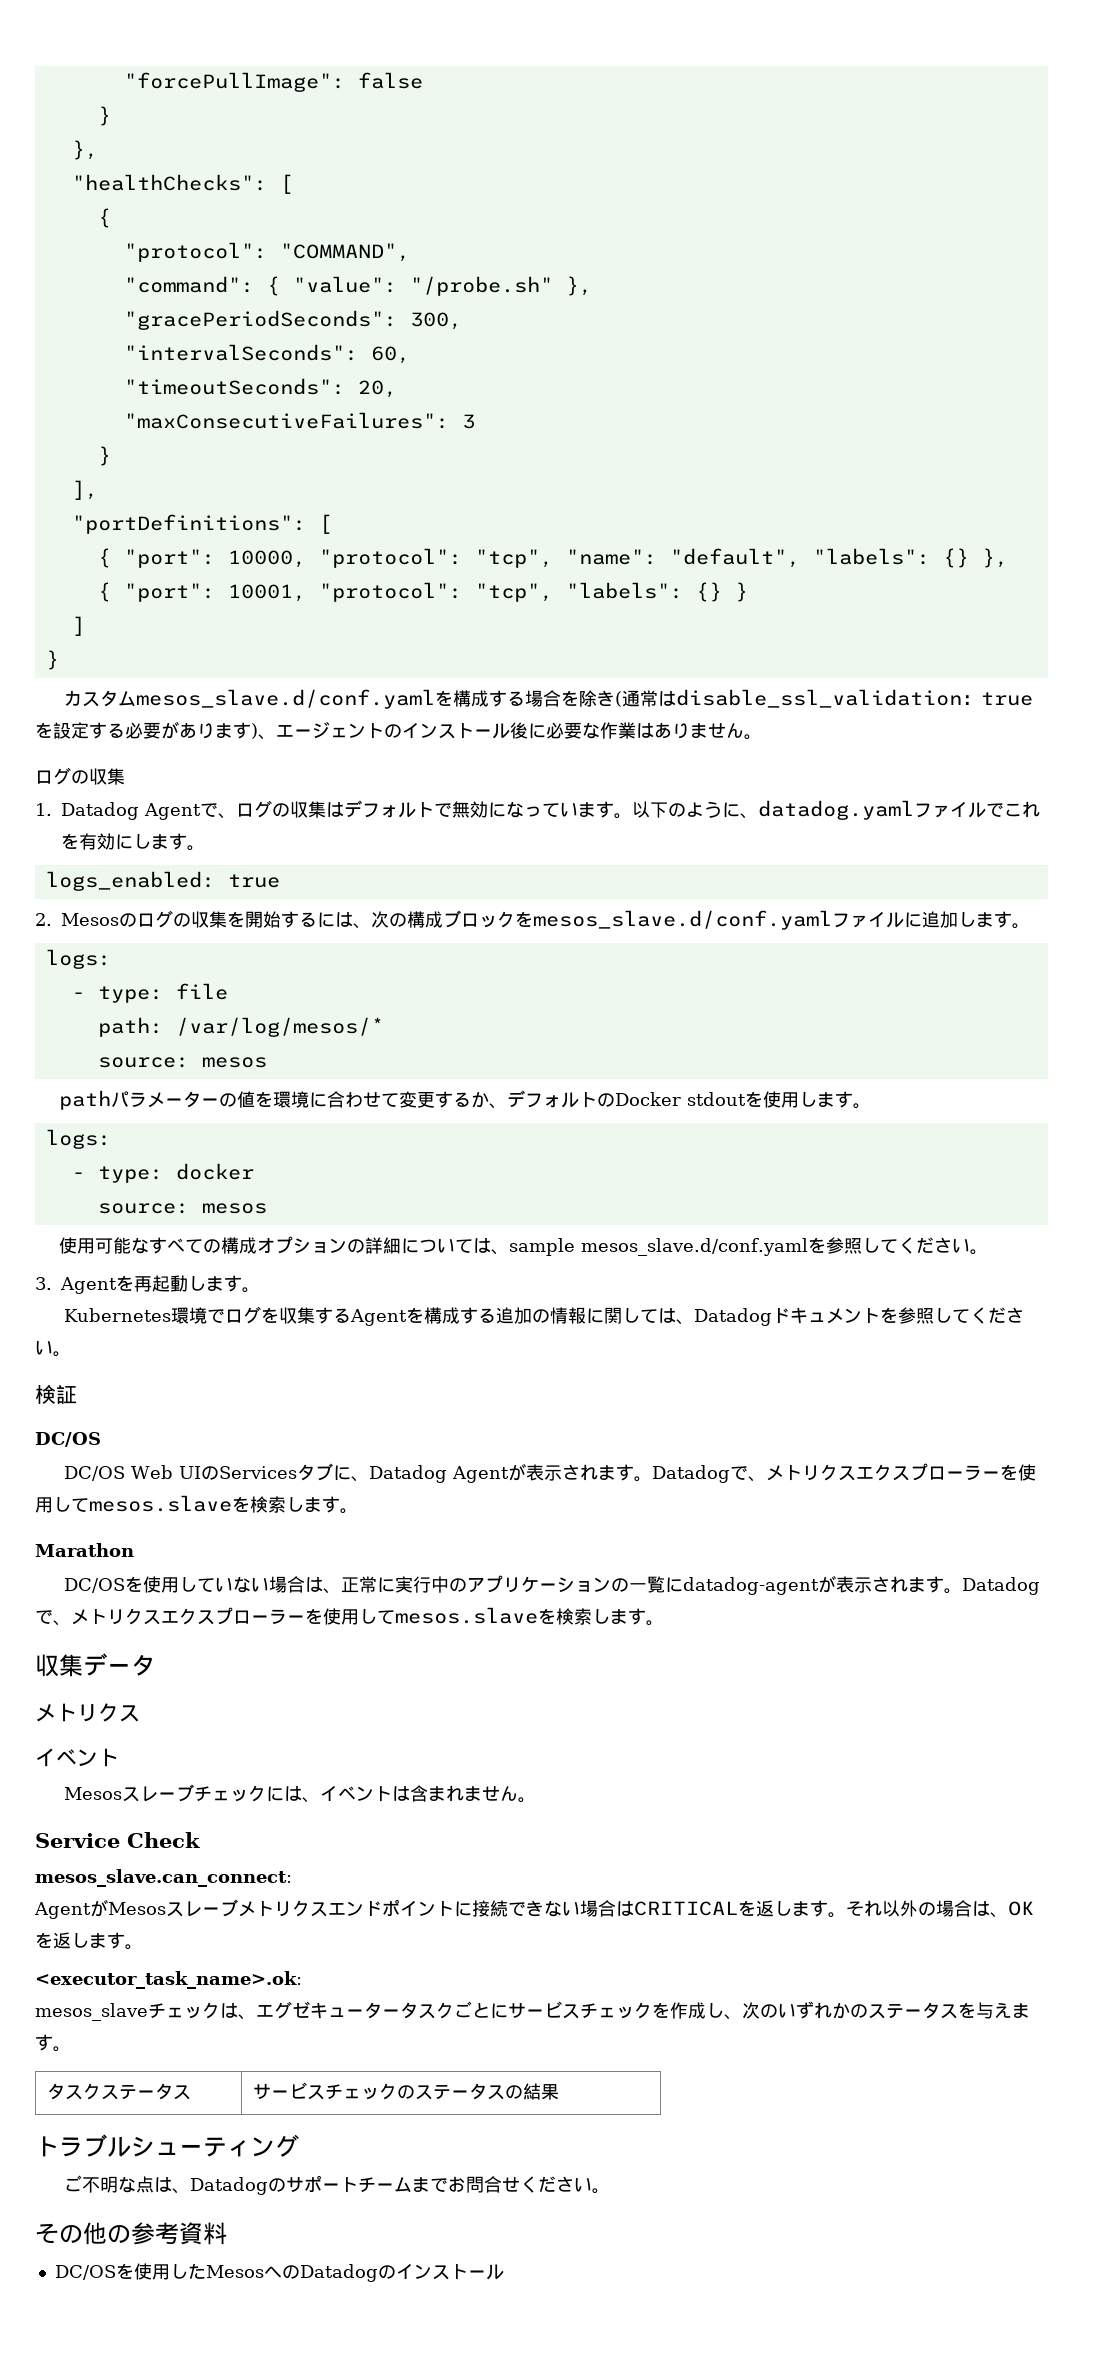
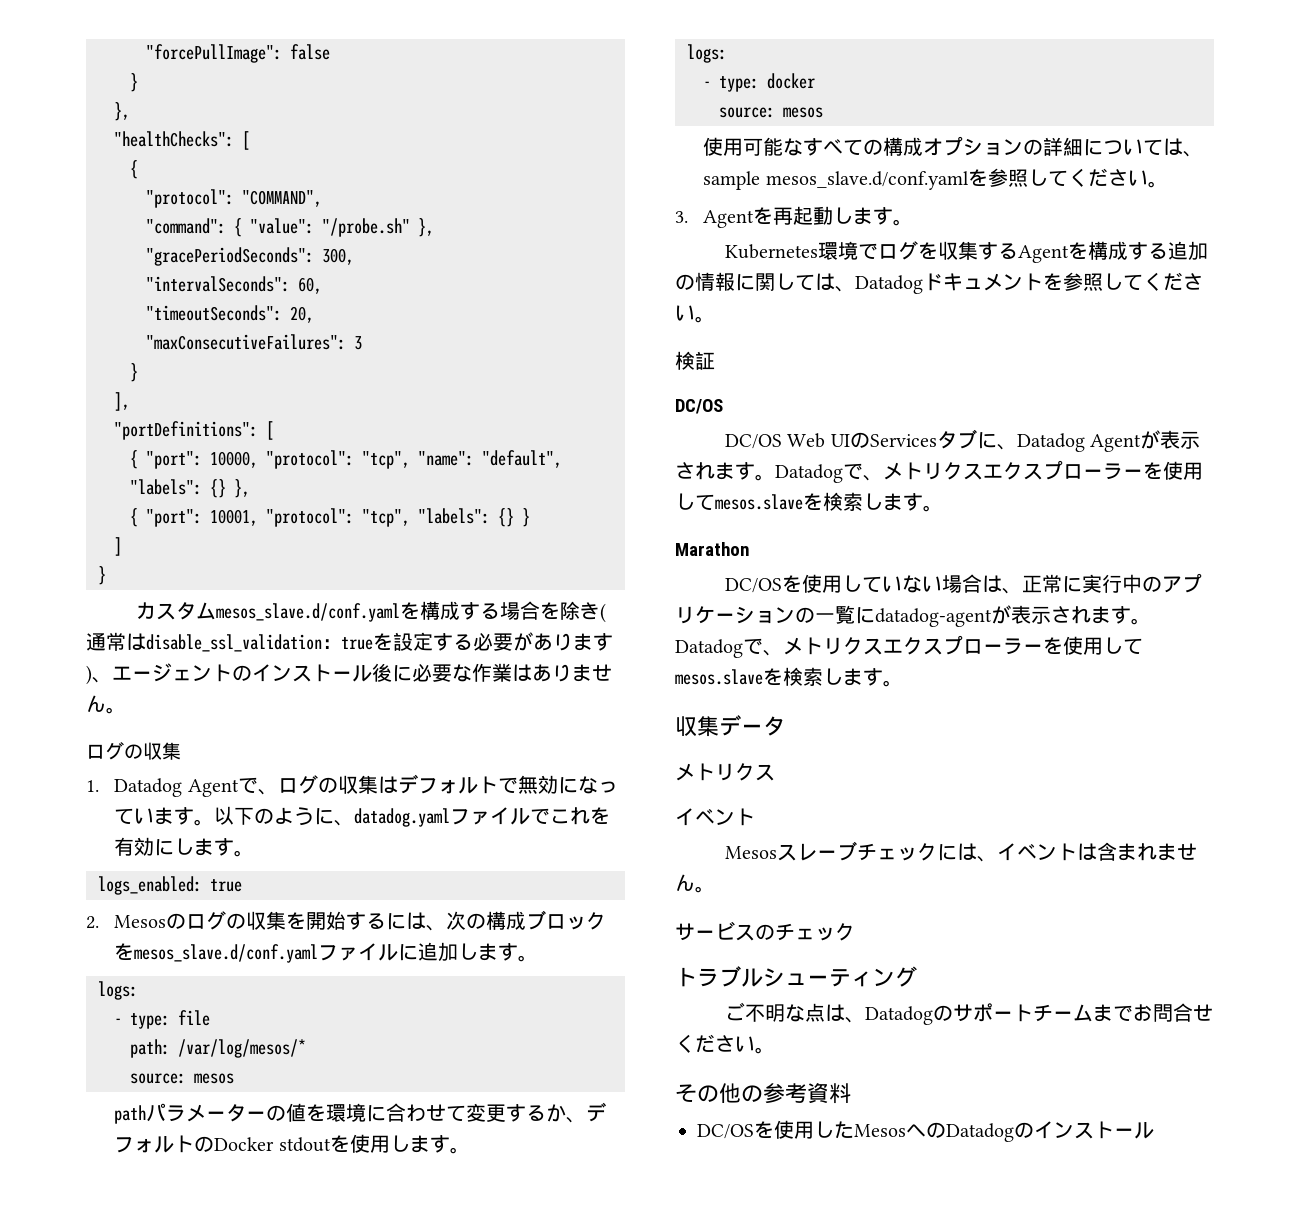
[35,1832,200,1848] [35,1869,292,1887] [34,1899,1034,1919] [35,1932,143,1950] [35,1971,302,1989] [35,2001,1030,2021] [35,2034,71,2052] [46,2083,191,2100] [252,2082,559,2100] Service Check // mesos_slave.can_connect: // AgentがMesosスレーブメトリクスエンドポイントに接続できない場合はCRITICALを返します。それ以外の場合は、OKを返します。 // <executor_task_name>.ok: // mesos_slaveチェックは、エグゼキュータータスクごとにサービスチェックを作成し、次のいずれかのステータスを与えます。 // タスクステータス | サービスチェックのステータスの結果 -> [675,921,855,941] サービスのチェック

